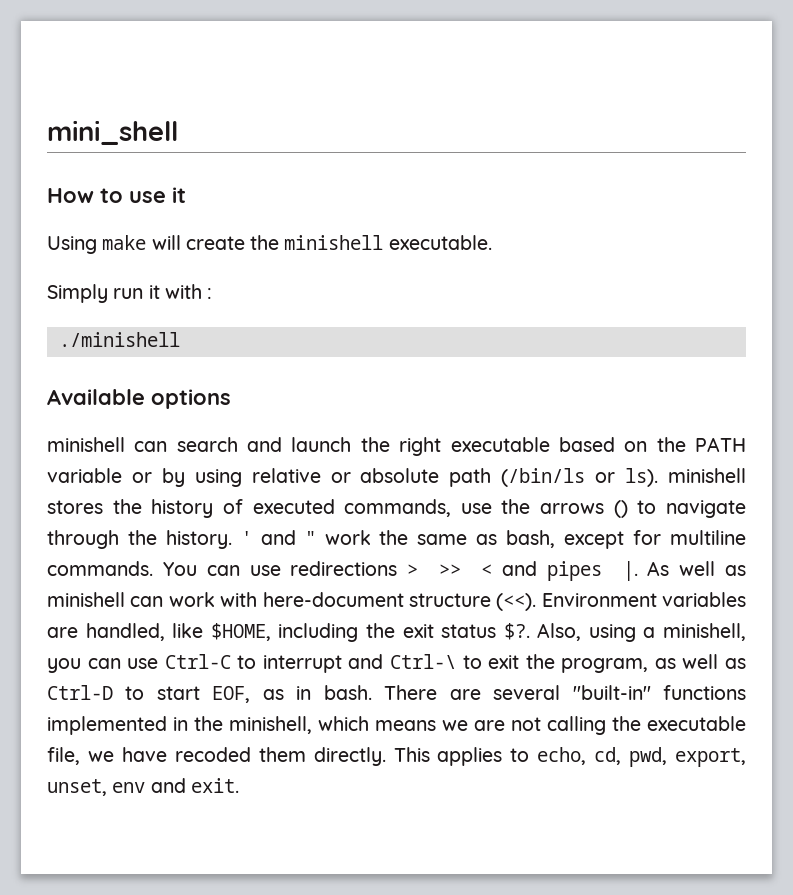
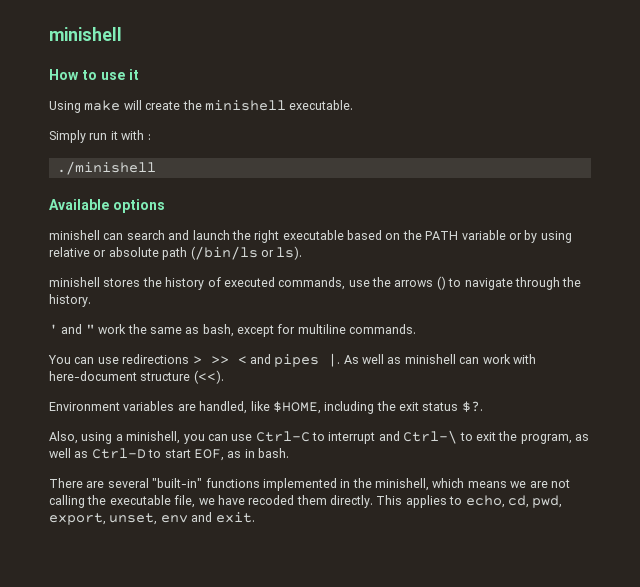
[47,120,178,145] mini_shell -> [49,27,122,41] minishell
(659, 477) none -> (303, 253) //
(232, 539) none -> (91, 300) //
(153, 568) none -> (417, 329) //
(537, 602) none -> (224, 377) //
(530, 631) none -> (483, 406) //
(372, 692) none -> (289, 453) //

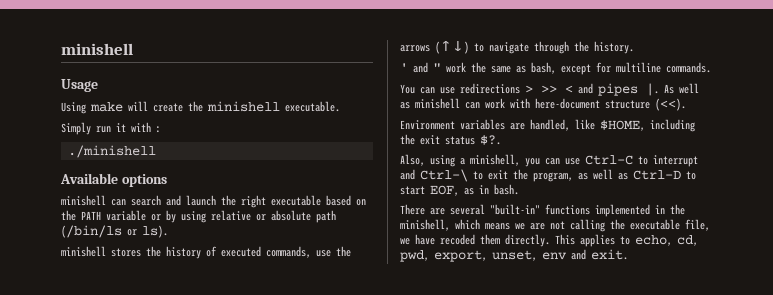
[49,69,139,80] How to use it -> [61,79,98,92] Usage
[436,276,446,290] () -> [435,41,469,54] (↑↓)

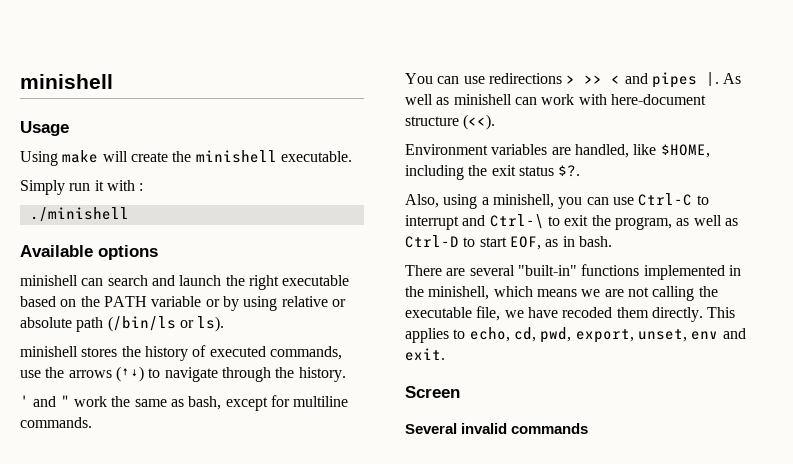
(628, 254) none -> [405,386,460,398] [405,423,589,434] // Screen // Several invalid commands

